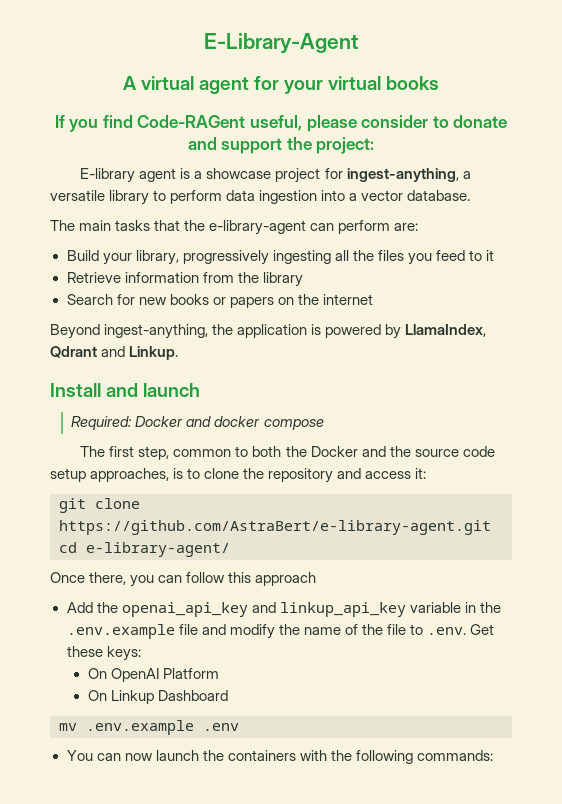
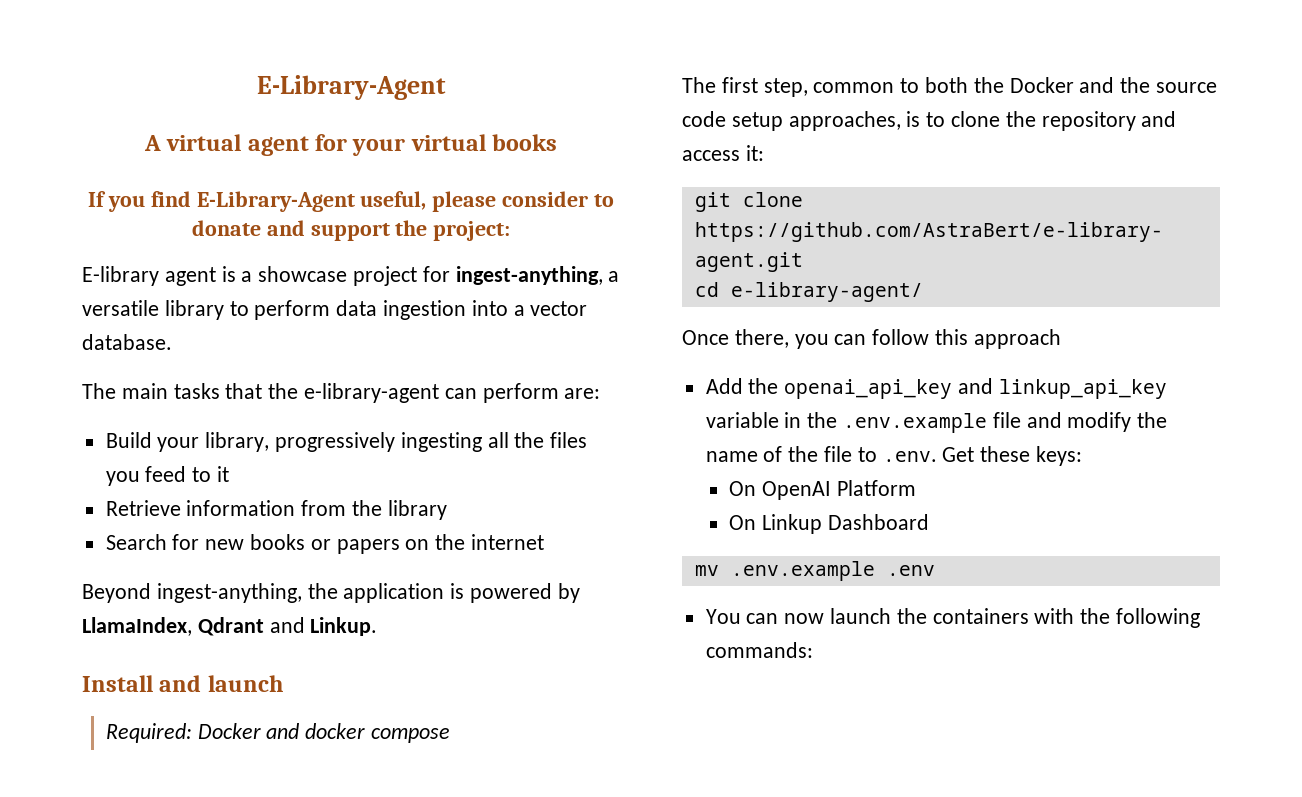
[137,115,246,128] Code-RAGent -> [196,191,355,212] E-Library-Agent

